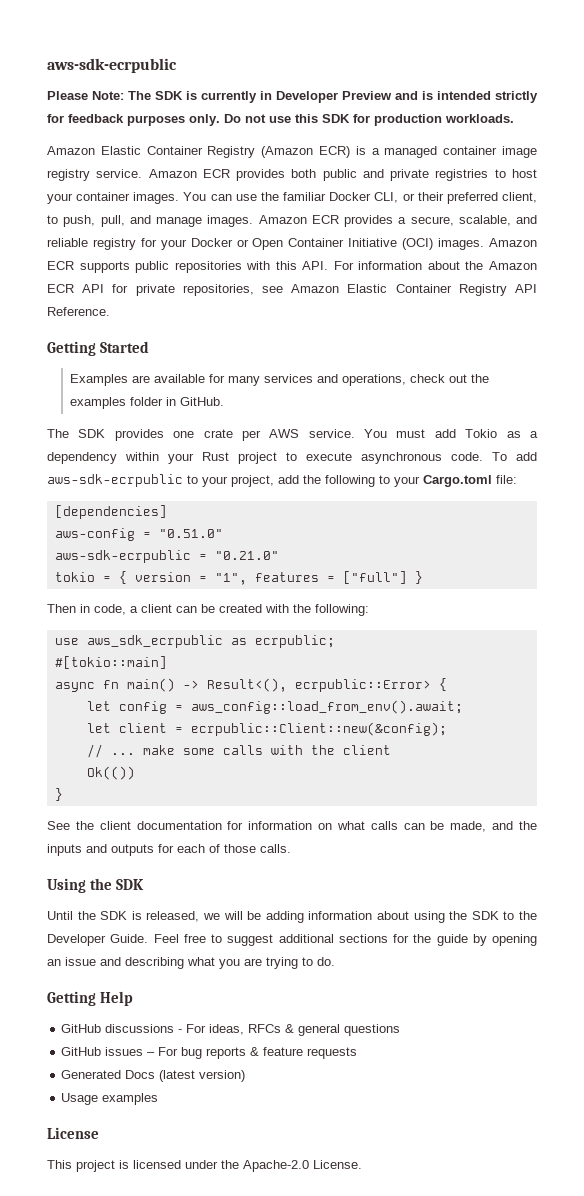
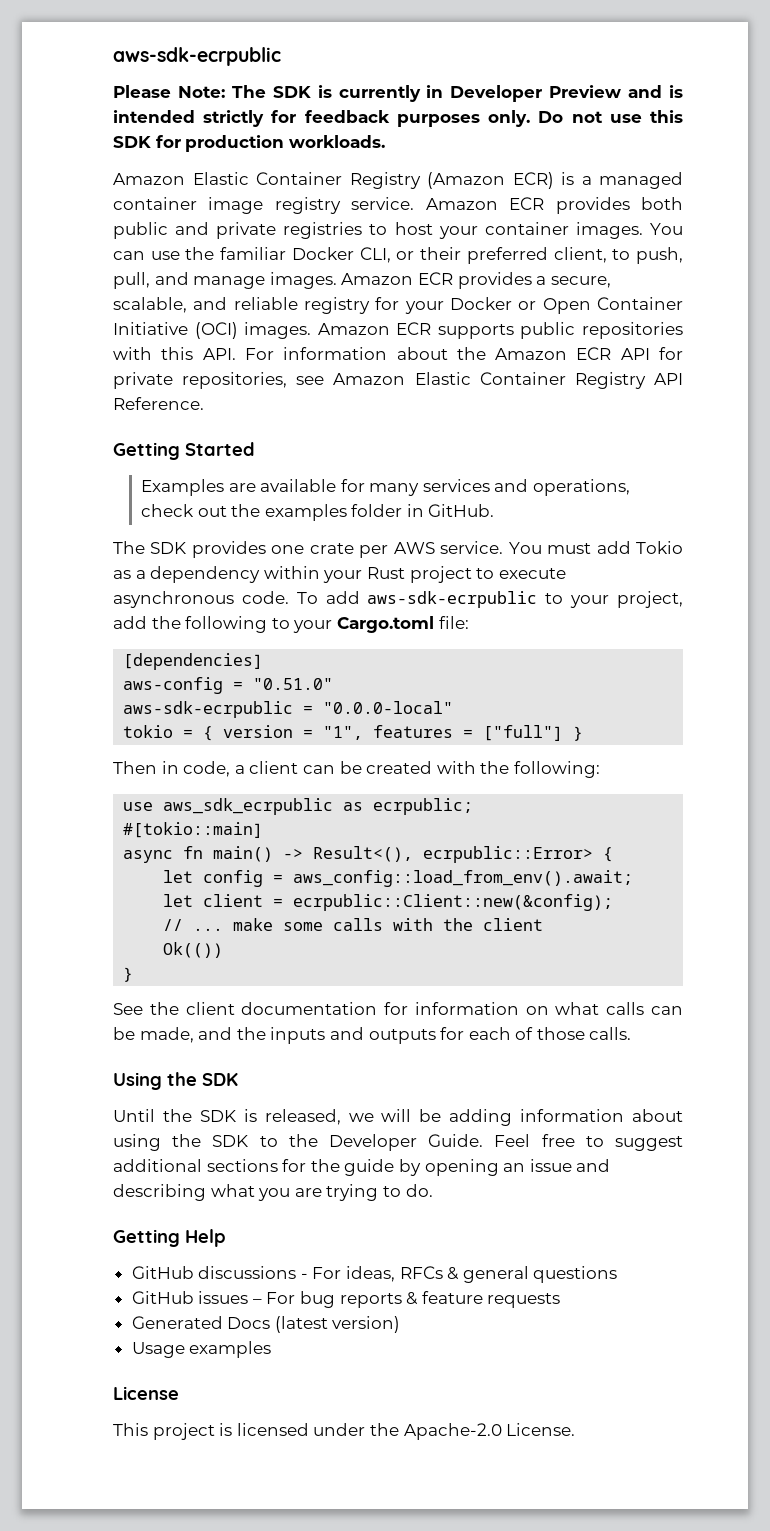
[214,551,279,560] "0.21.0" -> [323,701,454,714] "0.0.0-local"

